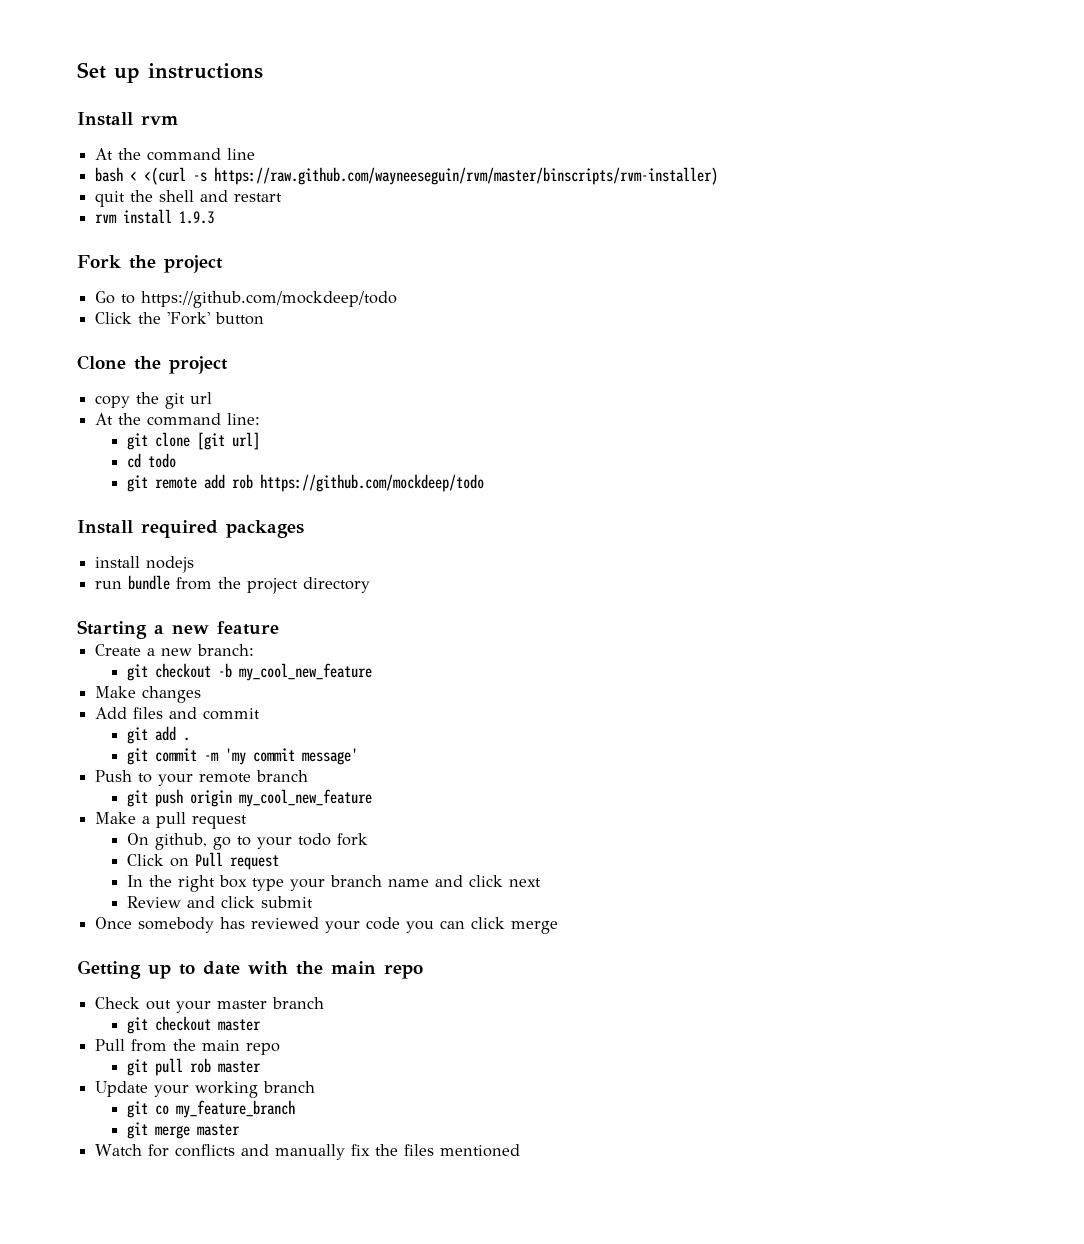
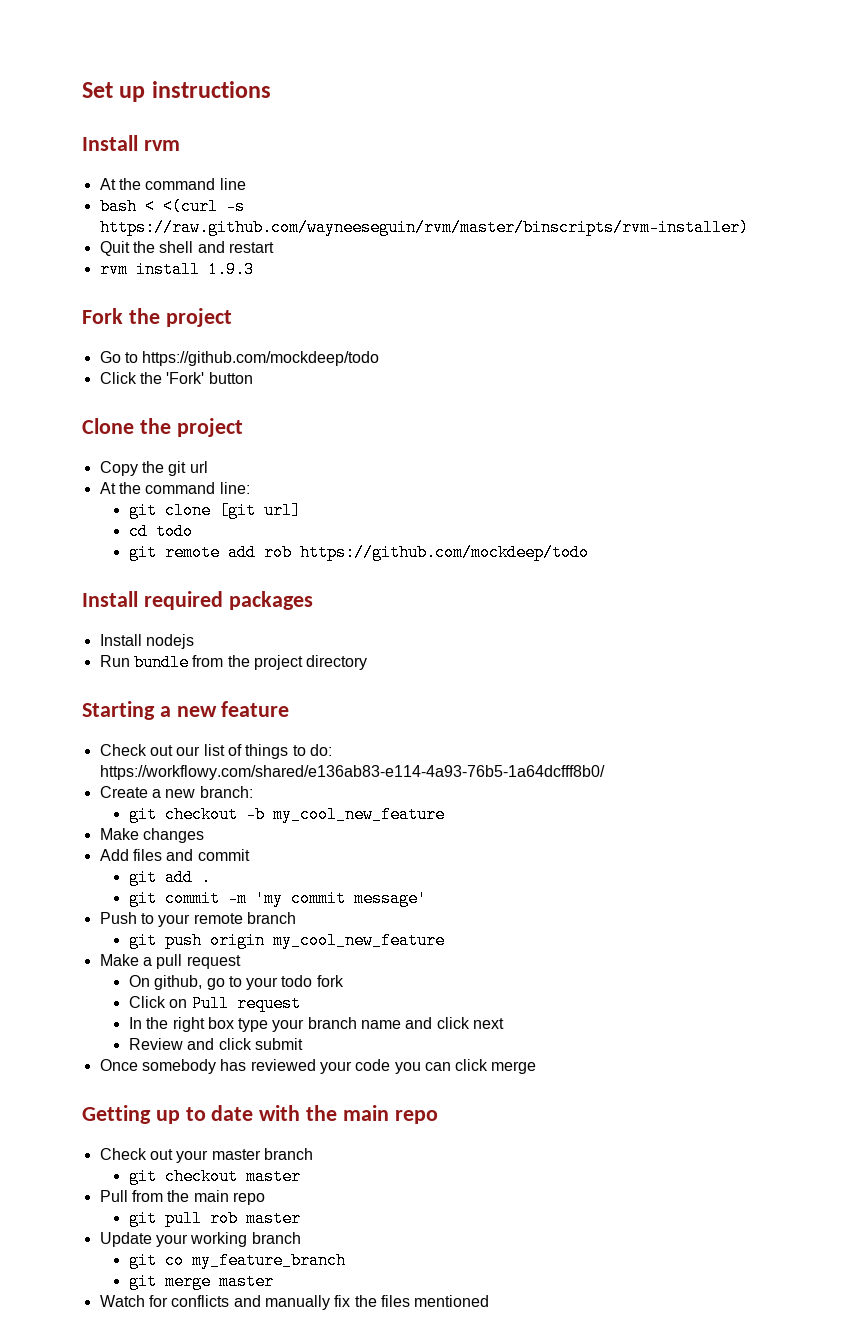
[95,191,126,207] quit -> [99,241,130,256] Quit
[95,395,131,408] copy -> [99,461,138,476] Copy
[95,556,141,568] install -> [99,634,142,646] Install
[95,581,123,589] run -> [99,655,130,667] Run
(279, 628) none -> [99,744,332,759] [99,765,605,780] // Check out our list of things to do: https://workflowy.com/shared/e136ab83-e114-4a93-76b5-1a64dcfff8b0/

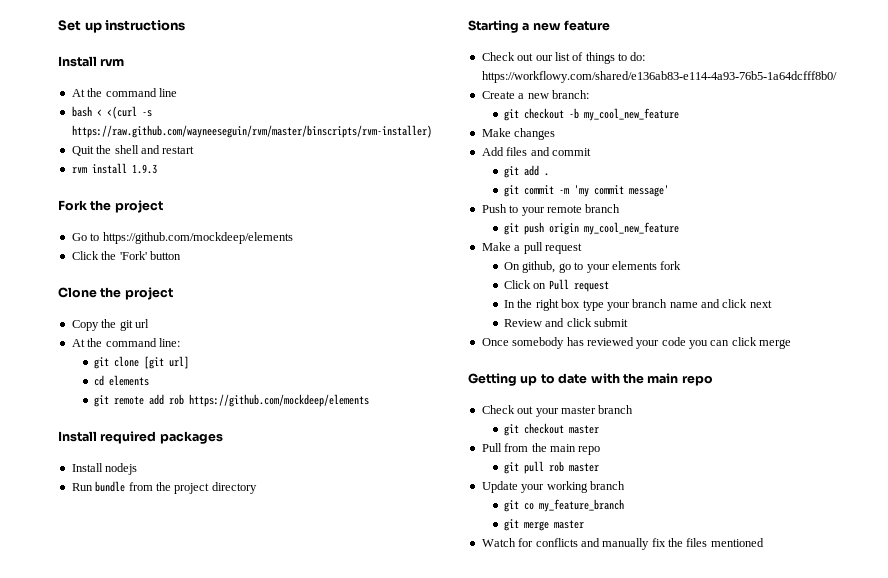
[142,351,380,366] https://github.com/mockdeep/todo -> [102,232,293,244] https://github.com/mockdeep/elements
[155,523,193,540] todo -> [109,375,150,386] elements
[299,544,589,561] https://github.com/mockdeep/todo -> [189,394,370,407] https://github.com/mockdeep/elements
[281,975,313,987] todo -> [611,261,657,270] elements

